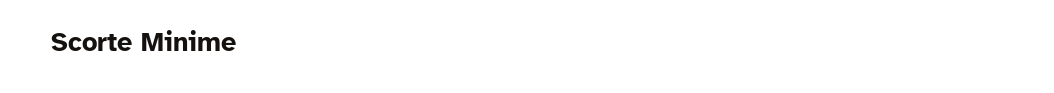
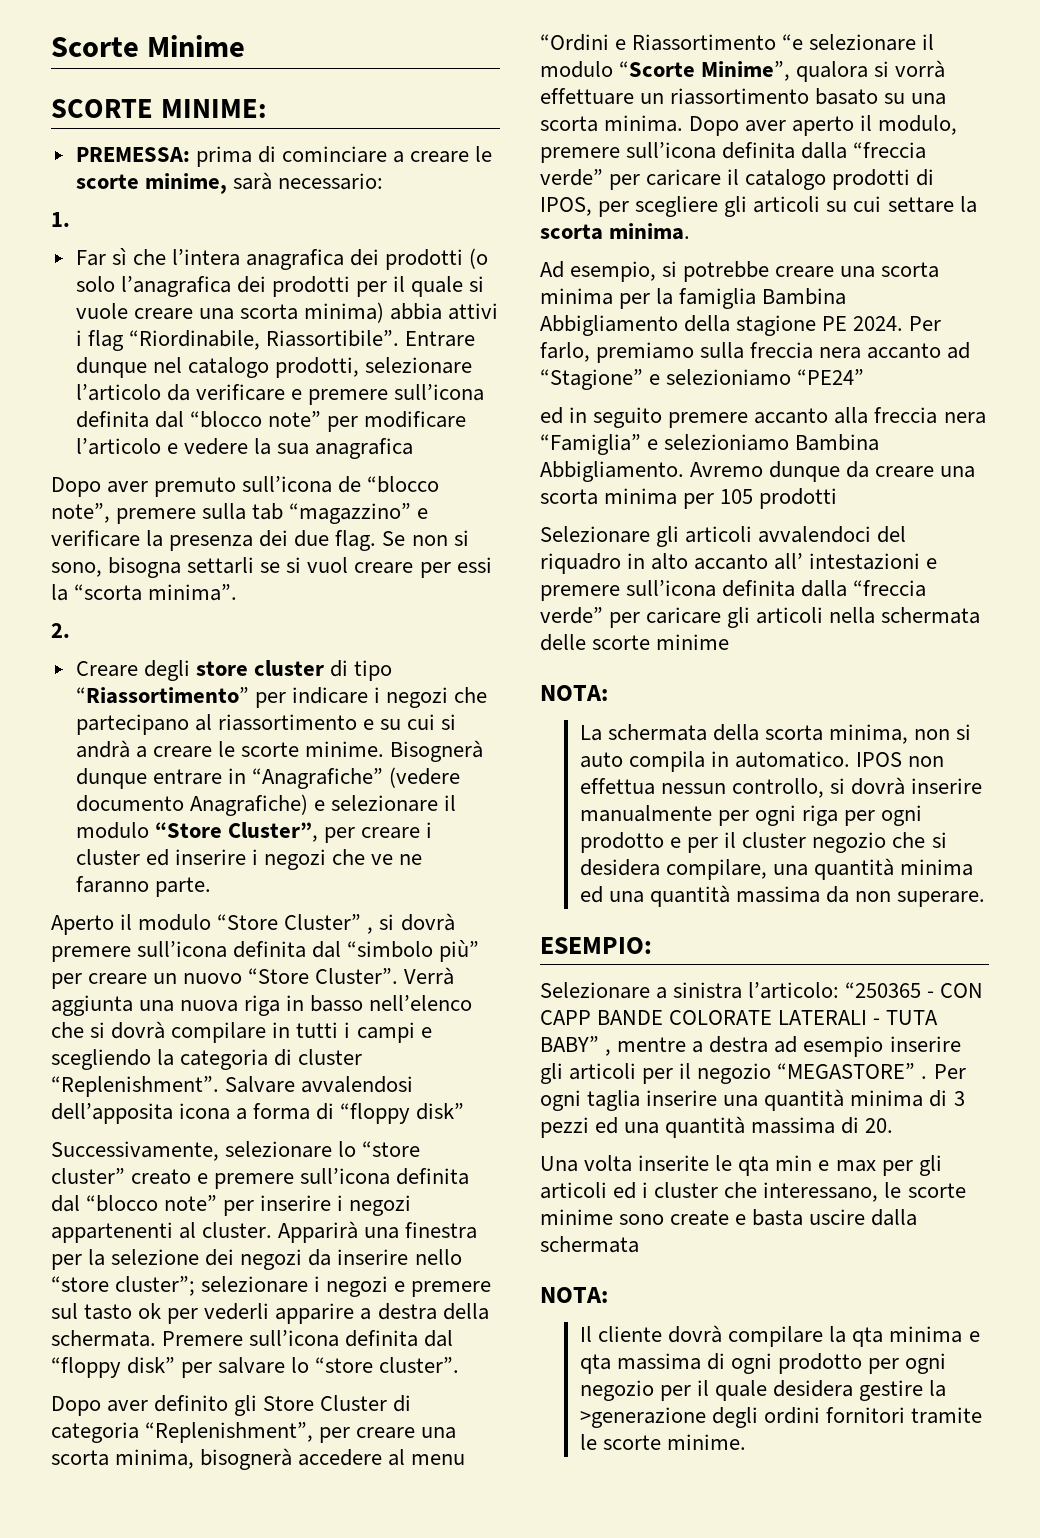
(236, 40) none -> [51,99,267,118] [75,146,493,167] [75,172,383,194] [51,212,70,227] [75,248,489,270] [75,276,485,297] [75,302,499,323] [75,330,476,351] [75,357,473,378] [75,384,485,405] [75,411,467,432] [75,438,414,459] [51,476,440,497] [51,503,429,524] [51,530,469,551] [51,557,492,578] [51,584,238,601] [51,623,70,638] [75,660,393,681] [75,687,488,708] [75,714,457,735] [75,740,484,762] [75,767,461,789] [75,794,457,816] [75,822,433,843] [75,849,423,870] [75,876,211,897] [51,913,455,935] [51,940,480,962] [51,967,455,989] [51,995,473,1016] [51,1021,432,1043] [51,1049,363,1070] [51,1076,414,1097] [51,1103,465,1124] [51,1141,421,1161] [51,1168,470,1189] [51,1195,412,1216] [51,1221,478,1243] [51,1249,462,1270] [51,1276,492,1297] [51,1303,489,1324] [51,1330,454,1347] [51,1357,460,1378] [51,1395,412,1416] [51,1422,457,1443] [51,1448,466,1470] [540,34,935,51] [540,60,946,82] [540,88,947,105] [540,115,958,136] [540,142,927,163] [540,169,935,190] [540,196,977,217] [540,223,691,240] [540,261,940,282] [540,288,847,309] [540,315,942,336] [540,342,971,363] [540,369,865,390] [540,407,986,428] [540,434,880,455] [540,461,976,482] [540,488,838,509] [540,526,907,547] [540,553,938,574] [540,580,927,601] [540,607,981,628] [540,634,730,651] [540,685,608,701] [579,724,972,744] [579,751,945,772] [579,777,983,798] [579,805,923,826] [579,832,947,853] [579,858,974,880] [579,885,986,907] [540,937,652,954] [540,982,984,999] [540,1010,939,1025] [540,1036,961,1057] [540,1063,966,1084] [540,1089,965,1111] [540,1116,894,1138] [540,1155,942,1176] [540,1182,966,1202] [540,1209,918,1226] [540,1236,639,1253] [540,1287,608,1303] [579,1325,980,1347] [579,1353,947,1374] [579,1380,947,1401] [579,1407,983,1428] [579,1434,747,1450] // SCORTE MINIME: // PREMESSA: prima di cominciare a creare le scorte minime, sarà necessario: // 1. // Far sì che l’intera anagrafica dei prodotti (o solo l’anagrafica dei prodotti per il quale si vuole creare una scorta minima) abbia attivi i flag “Riordinabile, Riassortibile”. Entrare dunque nel catalogo prodotti, selezionare l’articolo da verificare e premere sull’icona definita dal “blocco note” per modificare l’articolo e vedere la sua anagrafica // Dopo aver premuto sull’icona de “blocco note”, premere sulla tab “magazzino” e verificare la presenza dei due flag. Se non si sono, bisogna settarli se si vuol creare per essi la “scorta minima”. // 2. // Creare degli store cluster di tipo “Riassortimento” per indicare i negozi che partecipano al riassortimento e su cui si andrà a creare le scorte minime. Bisognerà dunque entrare in “Anagrafiche” (vedere documento Anagrafiche) e selezionare il modulo “Store Cluster”, per creare i cluster ed inserire i negozi che ve ne faranno parte. // Aperto il modulo “Store Cluster” , si dovrà premere sull’icona definita dal “simbolo più” per creare un nuovo “Store Cluster”. Verrà aggiunta una nuova riga in basso nell’elenco che si dovrà compilare in tutti i campi e scegliendo la categoria di cluster “Replenishment”. Salvare avvalendosi dell’apposita icona a forma di “floppy disk” // Successivamente, selezionare lo “store cluster” creato e premere sull’icona definita dal “blocco note” per inserire i negozi appartenenti al cluster. Apparirà una finestra per la selezione dei negozi da inserire nello “store cluster”; selezionare i negozi e premere sul tasto ok per vederli apparire a destra della schermata. Premere sull’icona definita dal “floppy disk” per salvare lo “store cluster”. // Dopo aver definito gli Store Cluster di categoria “Replenishment”, per creare una scorta minima, bisognerà accedere al menu “Ordini e Riassortimento “e selezionare il modulo “Scorte Minime”, qualora si vorrà effettuare un riassortimento basato su una scorta minima. Dopo aver aperto il modulo, premere sull’icona definita dalla “freccia verde” per caricare il catalogo prodotti di IPOS, per scegliere gli articoli su cui settare la scorta minima. // Ad esempio, si potrebbe creare una scorta minima per la famiglia Bambina Abbigliamento della stagione PE 2024. Per farlo, premiamo sulla freccia nera accanto ad “Stagione” e selezioniamo “PE24” // ed in seguito premere accanto alla freccia nera “Famiglia” e selezioniamo Bambina Abbigliamento. Avremo dunque da creare una scorta minima per 105 prodotti // Selezionare gli articoli avvalendoci del riquadro in alto accanto all’ intestazioni e premere sull’icona definita dalla “freccia verde” per caricare gli articoli nella schermata delle scorte minime // NOTA: // La schermata della scorta minima, non si auto compila in automatico. IPOS non effettua nessun controllo, si dovrà inserire manualmente per ogni riga per ogni prodotto e per il cluster negozio che si desidera compilare, una quantità minima ed una quantità massima da non superare. // ESEMPIO: // Selezionare a sinistra l’articolo: “250365 - CON CAPP BANDE COLORATE LATERALI - TUTA BABY” , mentre a destra ad esempio inserire gli articoli per il negozio “MEGASTORE” . Per ogni taglia inserire una quantità minima di 3 pezzi ed una quantità massima di 20. // Una volta inserite le qta min e max per gli articoli ed i cluster che interessano, le scorte minime sono create e basta uscire dalla schermata // NOTA: // Il cliente dovrà compilare la qta minima e qta massima di ogni prodotto per ogni negozio per il quale desidera gestire la >generazione degli ordini fornitori tramite le scorte minime.

